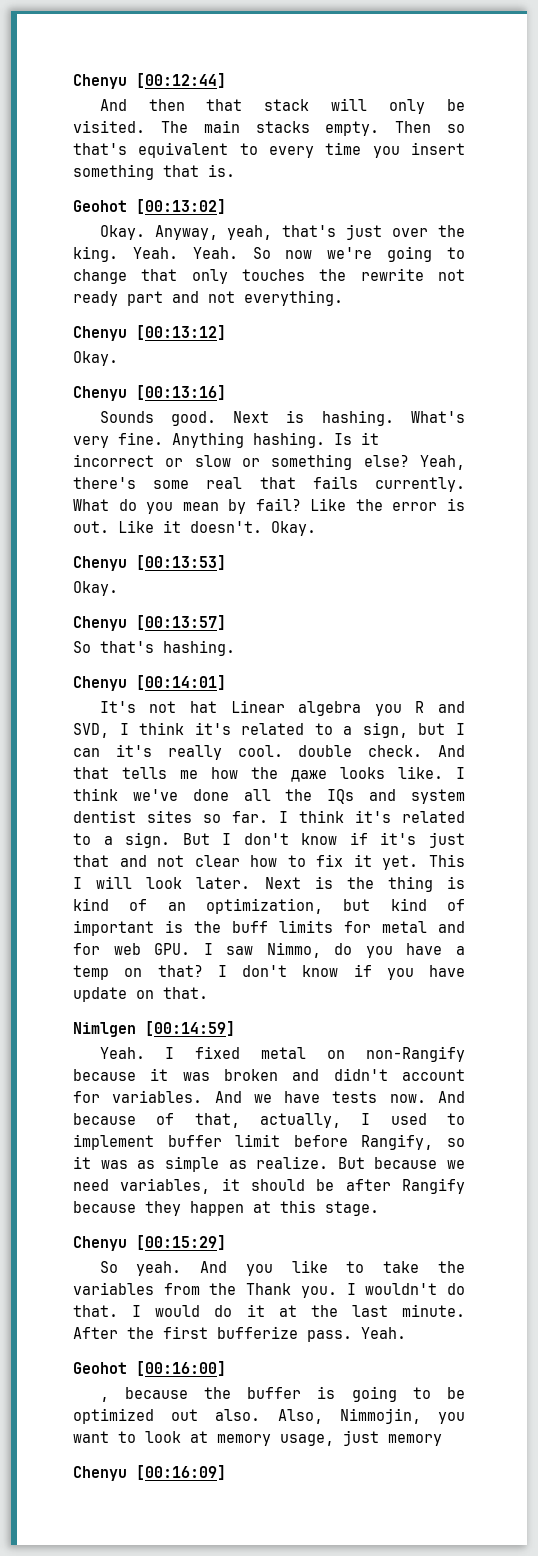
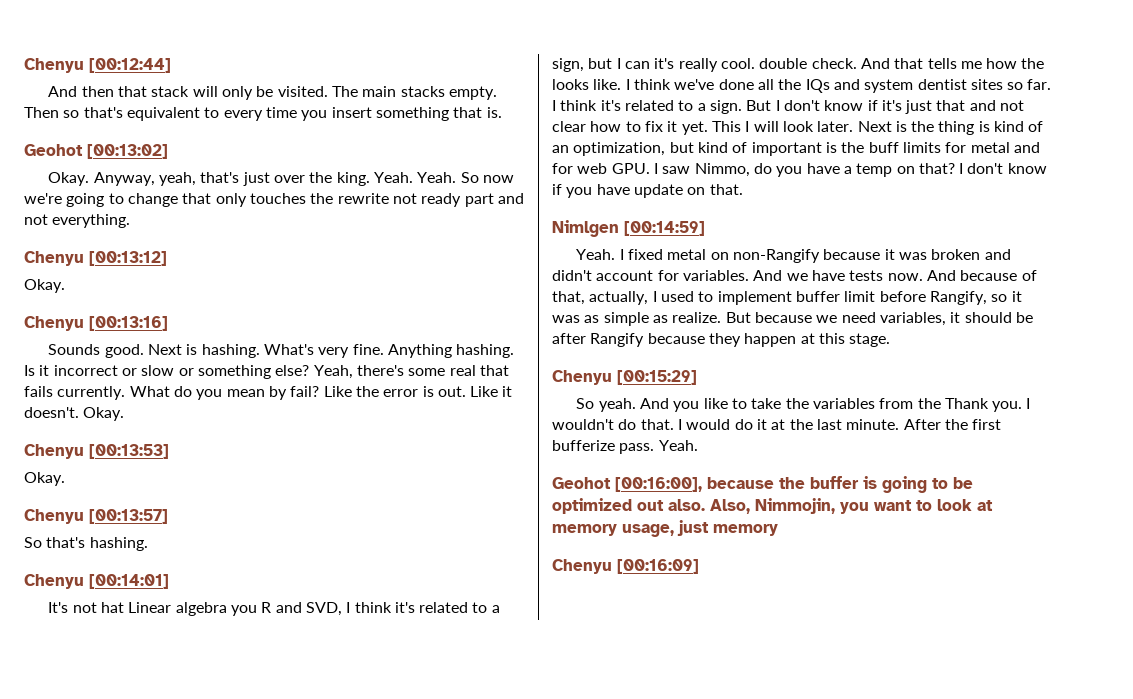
[291,770,327,782] даже -> (1045, 63) none
[136,1361,226,1376] [99,1397,109,1402] [00:16:00] // , -> [615,477,702,492] [00:16:00],

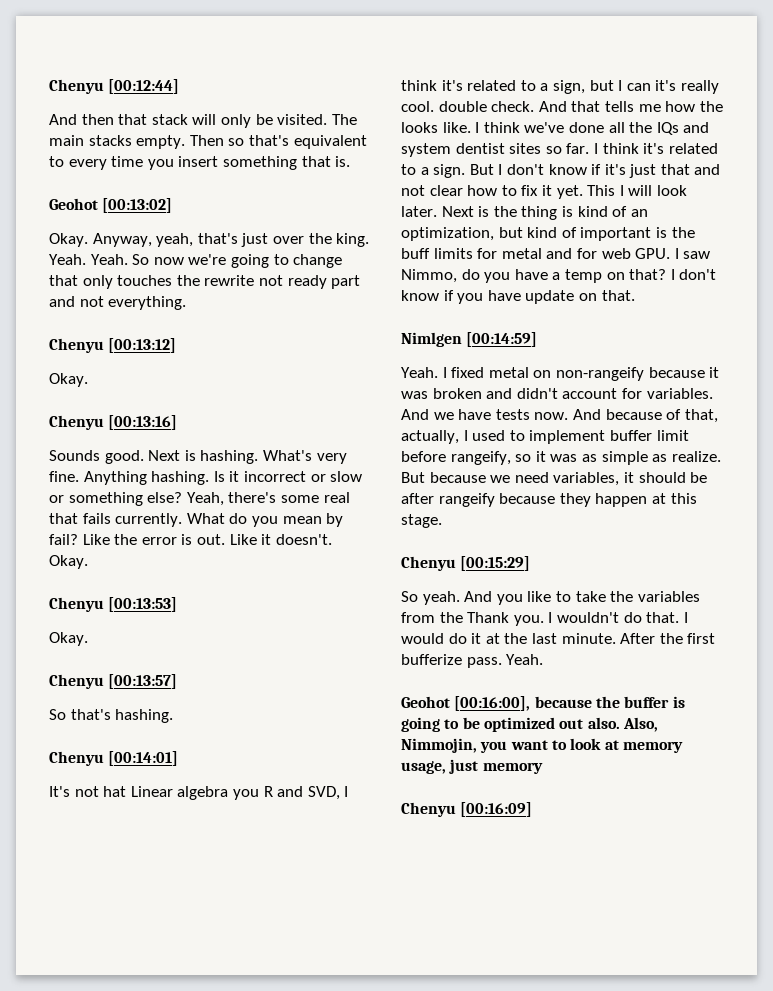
[732,249,820,263] non-Rangify -> [555,367,644,381] non-rangeify
[929,291,987,305] Rangify, -> [450,451,511,465] rangeify,
[590,333,645,347] Rangify -> [438,493,495,507] rangeify

